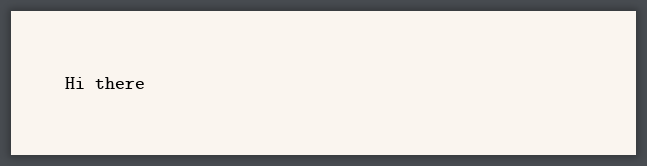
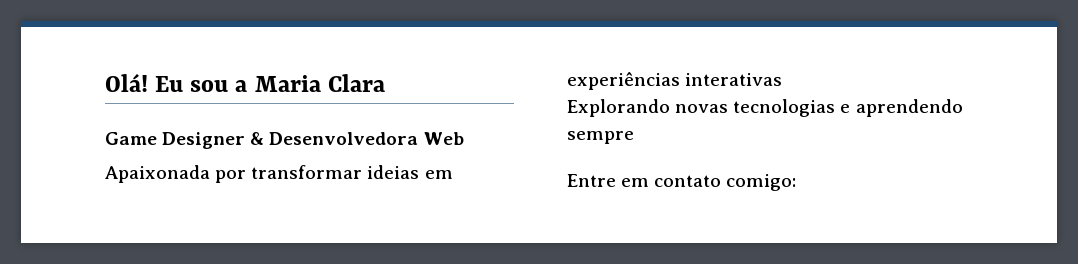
[65,77,145,89] Hi there -> [105,73,385,92] [105,132,464,149] [105,165,453,183] [567,72,783,90] [567,99,963,117] [567,131,634,144] [567,174,797,191] Olá! Eu sou a Maria Clara // Game Designer & Desenvolvedora Web // Apaixonada por transformar ideias em experiências interativas // Explorando novas tecnologias e aprendendo sempre // Entre em contato comigo:

